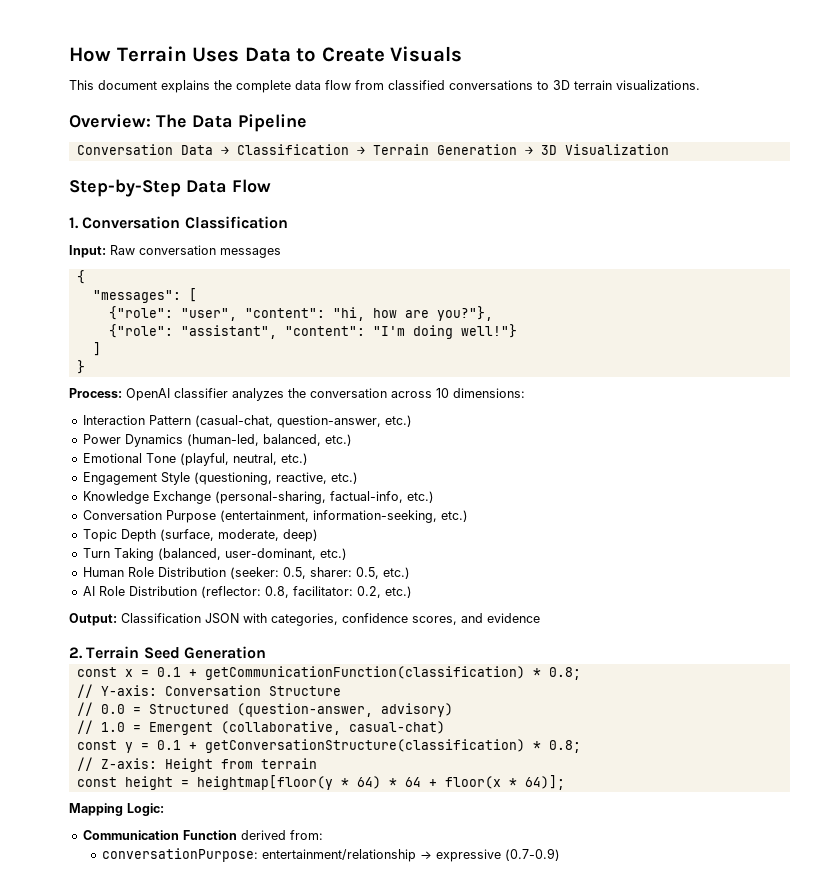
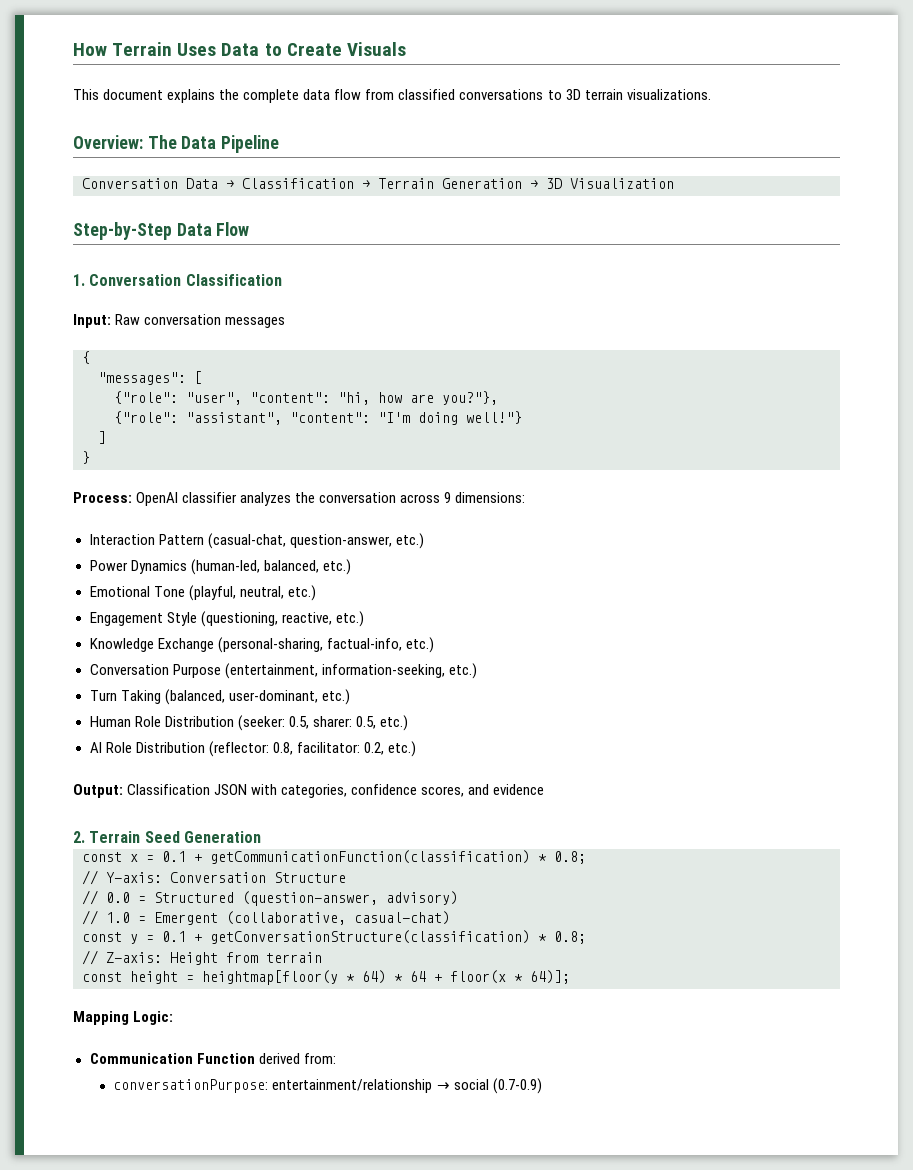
[436,388,449,398] 10 -> [444,492,452,503] 9
[82,529,318,542] // Topic Depth (surface, moderate, deep) -> (477, 671) none
[435,849,501,862] expressive -> [453,1079,489,1090] social

